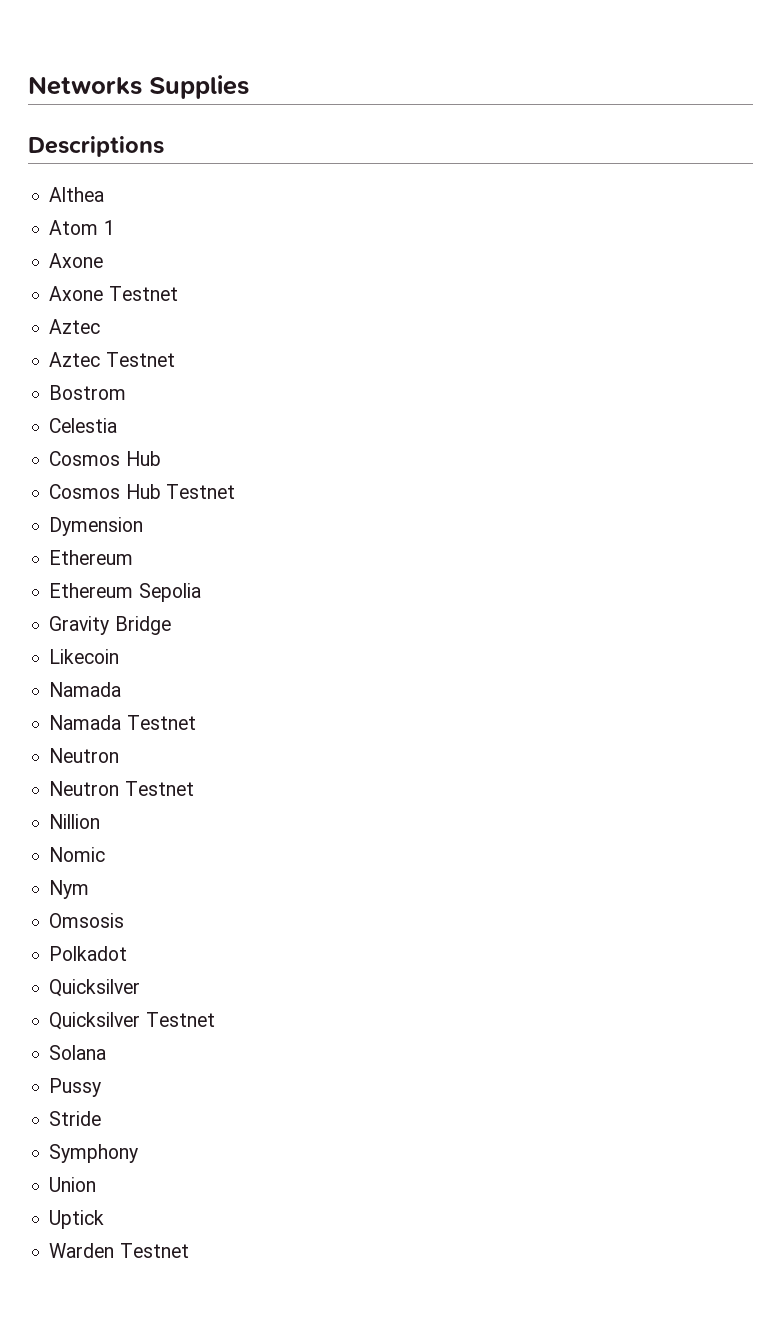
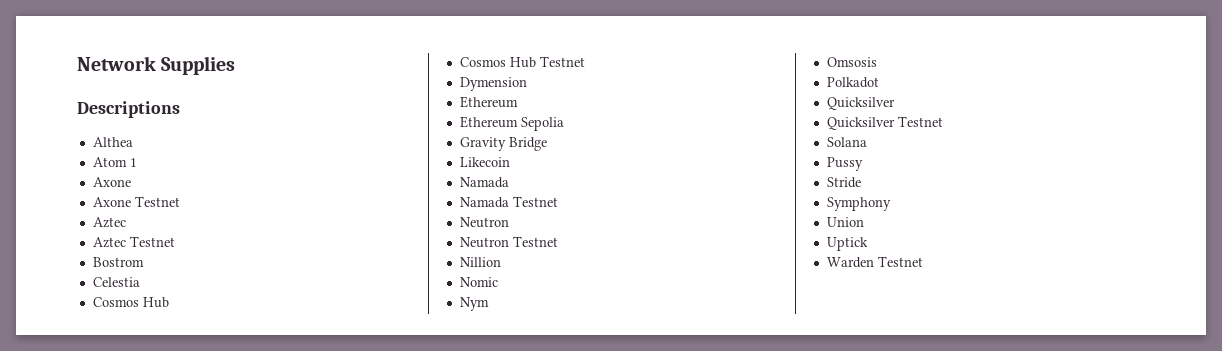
[28,76,142,95] Networks -> [77,56,156,71] Network

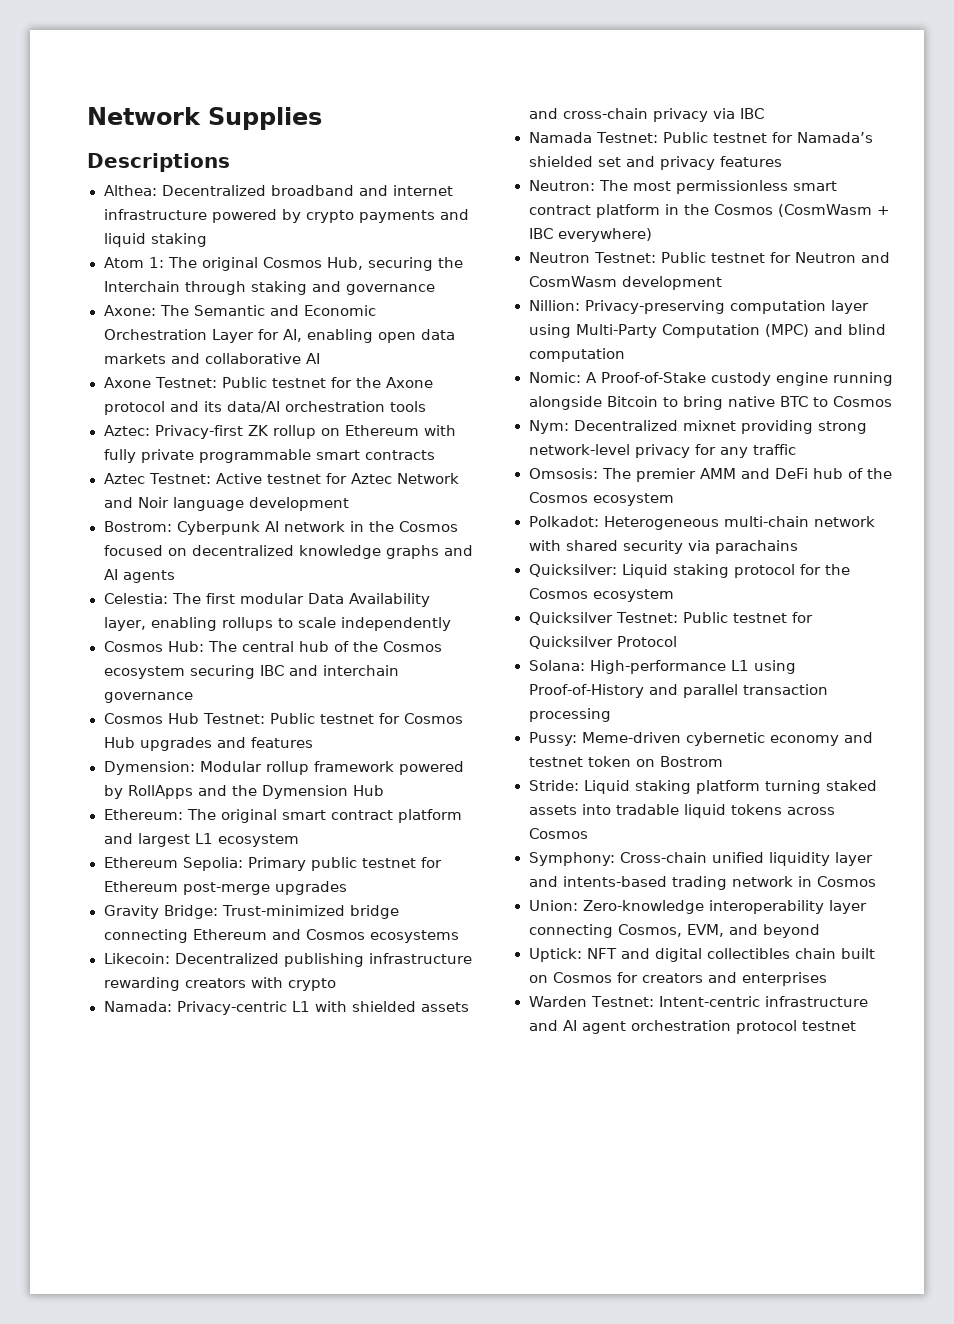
[92,137,133,147] [92,157,137,167] [92,177,131,187] [92,196,180,207] [92,217,126,228] [92,236,175,248] [92,257,144,267] [92,277,140,287] [92,297,169,308] [459,56,585,68] [459,77,527,91] [459,96,518,108] [459,116,564,131] [459,137,547,151] [459,157,510,167] [459,177,509,188] [459,196,558,208] [459,217,509,228] [459,236,558,248] [459,257,501,267] [459,277,498,287] [459,297,489,311] [826,57,877,67] [826,77,879,88] [826,97,895,110] [826,116,943,130] [826,137,867,147] [826,157,863,171] [826,177,861,188] [826,197,891,211] [826,217,864,227] [826,237,868,251] [826,256,923,268] Althea // Atom 1 // Axone // Axone Testnet // Aztec // Aztec Testnet // Bostrom // Celestia // Cosmos Hub // Cosmos Hub Testnet // Dymension // Ethereum // Ethereum Sepolia // Gravity Bridge // Likecoin // Namada // Namada Testnet // Neutron // Neutron Testnet // Nillion // Nomic // Nym // Omsosis // Polkadot // Quicksilver // Quicksilver Testnet // Solana // Pussy // Stride // Symphony // Union // Uptick // Warden Testnet -> [103,185,453,196] [103,209,469,223] [103,233,207,247] [103,257,463,271] [103,281,435,295] [103,305,376,316] [103,329,455,343] [103,353,320,364] [103,377,434,388] [103,401,426,415] [103,425,456,439] [103,449,435,463] [103,473,460,484] [103,497,349,511] [103,521,458,535] [103,545,473,559] [103,569,175,583] [103,593,431,607] [103,617,451,631] [103,641,442,652] [103,665,399,679] [103,692,193,703] [103,713,464,724] [103,737,313,751] [103,761,464,775] [103,785,384,799] [103,809,462,823] [103,833,299,847] [103,857,442,871] [103,881,347,895] [103,905,400,919] [103,929,459,943] [103,953,472,967] [103,977,336,991] [103,1001,469,1015] [528,108,764,122] [528,132,874,143] [528,156,782,170] [528,180,837,194] [528,204,891,218] [528,228,652,242] [528,252,891,263] [528,276,723,290] [528,300,869,314] [528,324,886,338] [528,348,625,362] [528,372,893,386] [528,396,893,410] [528,420,867,434] [528,444,796,458] [528,468,893,482] [528,492,674,506] [528,516,875,530] [528,540,798,554] [528,564,850,578] [528,588,674,602] [528,612,814,625] [528,636,677,649] [528,660,796,674] [528,684,828,698] [528,708,611,722] [528,732,874,746] [528,756,723,767] [528,780,877,794] [528,804,835,818] [528,828,588,839] [528,852,874,866] [528,876,876,890] [528,900,867,914] [528,924,820,938] [528,948,875,962] [528,972,827,986] [528,996,869,1007] [528,1020,856,1034] Althea: Decentralized broadband and internet infrastructure powered by crypto payments and liquid staking // Atom 1: The original Cosmos Hub, securing the Interchain through staking and governance // Axone: The Semantic and Economic Orchestration Layer for AI, enabling open data markets and collaborative AI // Axone Testnet: Public testnet for the Axone protocol and its data/AI orchestration tools // Aztec: Privacy-first ZK rollup on Ethereum with fully private programmable smart contracts // Aztec Testnet: Active testnet for Aztec Network and Noir language development // Bostrom: Cyberpunk AI network in the Cosmos focused on decentralized knowledge graphs and AI agents // Celestia: The first modular Data Availability layer, enabling rollups to scale independently // Cosmos Hub: The central hub of the Cosmos ecosystem securing IBC and interchain governance // Cosmos Hub Testnet: Public testnet for Cosmos Hub upgrades and features // Dymension: Modular rollup framework powered by RollApps and the Dymension Hub // Ethereum: The original smart contract platform and largest L1 ecosystem // Ethereum Sepolia: Primary public testnet for Ethereum post-merge upgrades // Gravity Bridge: Trust-minimized bridge connecting Ethereum and Cosmos ecosystems // Likecoin: Decentralized publishing infrastructure rewarding creators with crypto // Namada: Privacy-centric L1 with shielded assets and cross-chain privacy via IBC // Namada Testnet: Public testnet for Namada’s shielded set and privacy features // Neutron: The most permissionless smart contract platform in the Cosmos (CosmWasm + IBC everywhere) // Neutron Testnet: Public testnet for Neutron and CosmWasm development // Nillion: Privacy-preserving computation layer using Multi-Party Computation (MPC) and blind computation // Nomic: A Proof-of-Stake custody engine running alongside Bitcoin to bring native BTC to Cosmos // Nym: Decentralized mixnet providing strong network-level privacy for any traffic // Omsosis: The premier AMM and DeFi hub of the Cosmos ecosystem // Polkadot: Heterogeneous multi-chain network with shared security via parachains // Quicksilver: Liquid staking protocol for the Cosmos ecosystem // Quicksilver Testnet: Public testnet for Quicksilver Protocol // Solana: High-performance L1 using Proof-of-History and parallel transaction processing // Pussy: Meme-driven cybernetic economy and testnet token on Bostrom // Stride: Liquid staking platform turning staked assets into tradable liquid tokens across Cosmos // Symphony: Cross-chain unified liquidity layer and intents-based trading network in Cosmos // Union: Zero-knowledge interoperability layer connecting Cosmos, EVM, and beyond // Uptick: NFT and digital collectibles chain built on Cosmos for creators and enterprises // Warden Testnet: Intent-centric infrastructure and AI agent orchestration protocol testnet

